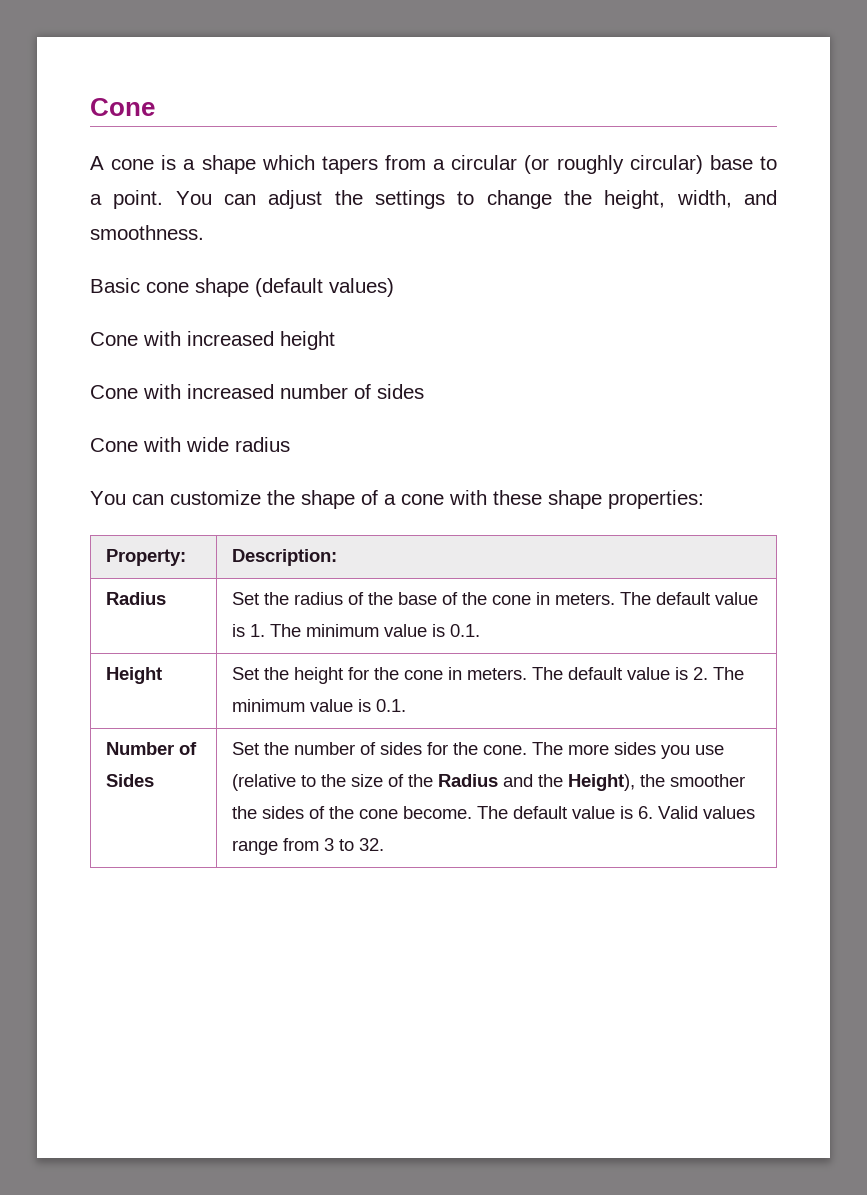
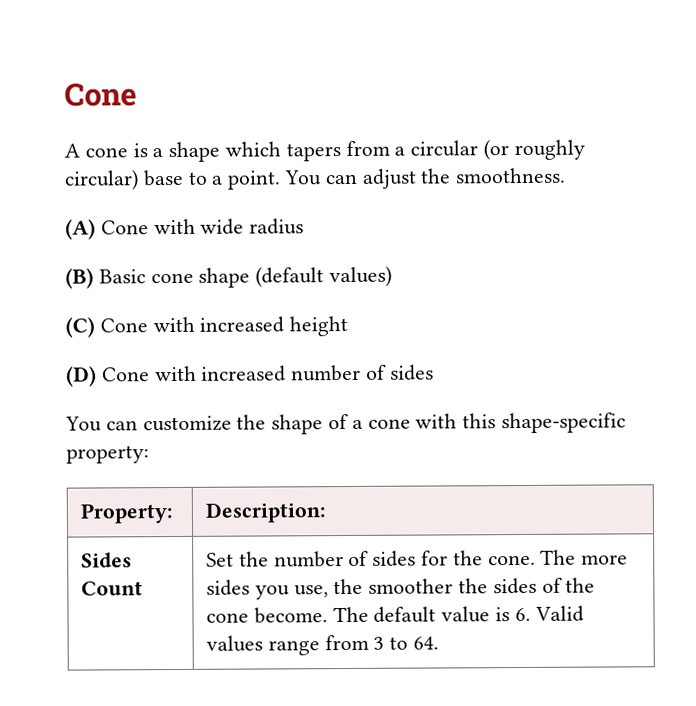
[375,190,777,209] [90,225,204,240] settings to change the height, width, and smoothness. // -> [455,167,567,184] [65,218,305,240] [65,267,94,289] smoothness. // (A) Cone with wide radius // (B)
(394, 287) none -> [65,316,95,338] (C)
(335, 340) none -> [66,365,97,387] (D)
[90,437,290,452] // Cone with wide radius -> (434, 372) none
[493,490,704,509] these shape properties: -> [462,412,627,434] [66,445,149,464] this shape-specific property:
[106,592,167,605] [232,592,759,605] [232,624,481,637] [106,667,163,684] [232,667,745,684] [232,699,407,712] [106,742,198,755] Radius | Set the radius of the base of the cone in meters. The default value is 1. The minimum value is 0.1. // Height | Set the height for the cone in meters. The default value is 2. The minimum value is 0.1. // Number of -> (326, 512) none
(155, 780) none -> [80,581,143,596] Count
[695,745,725,755] [232,774,636,791] use (relative to the size of the Radius and the Height), -> [293,585,329,598] use,
[359,838,385,851] 32. -> [412,636,439,650] 64.

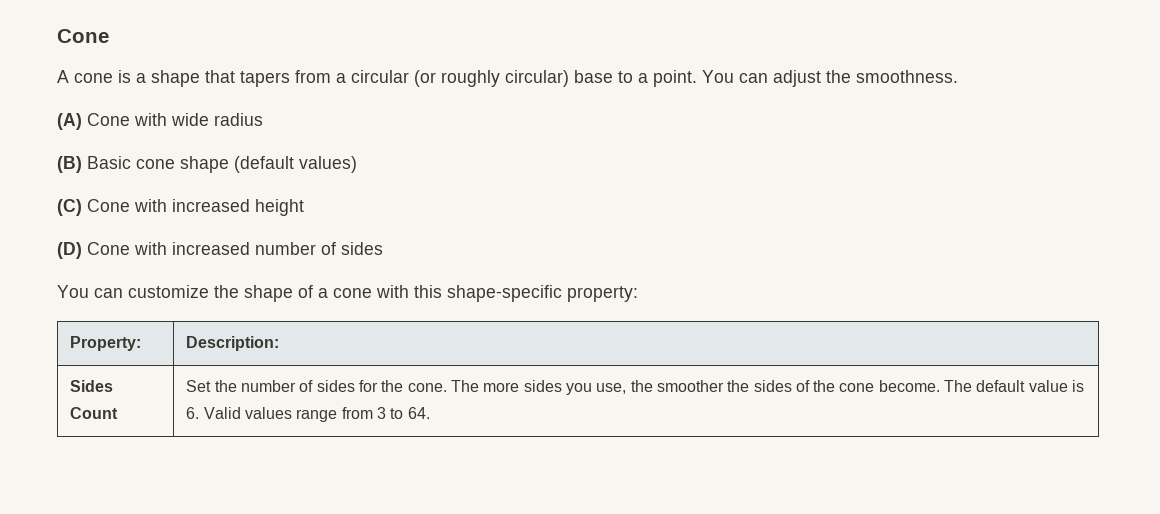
[225,141,282,157] which -> [205,70,235,83] that

